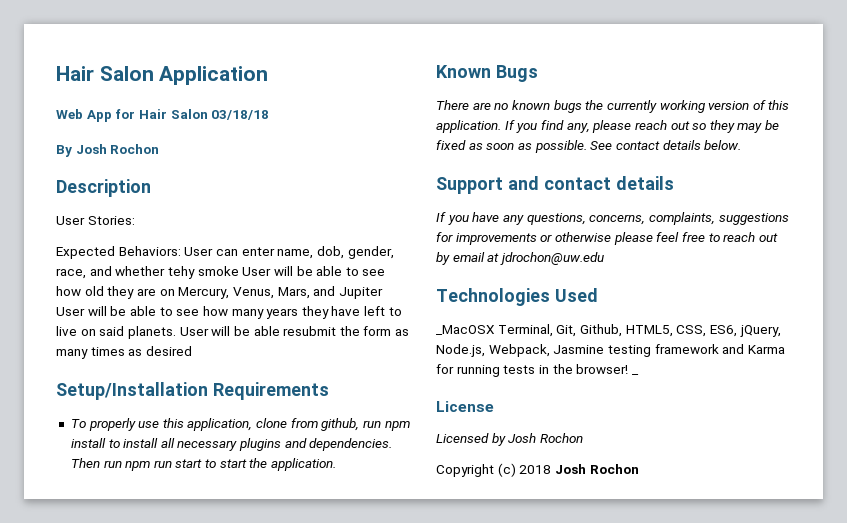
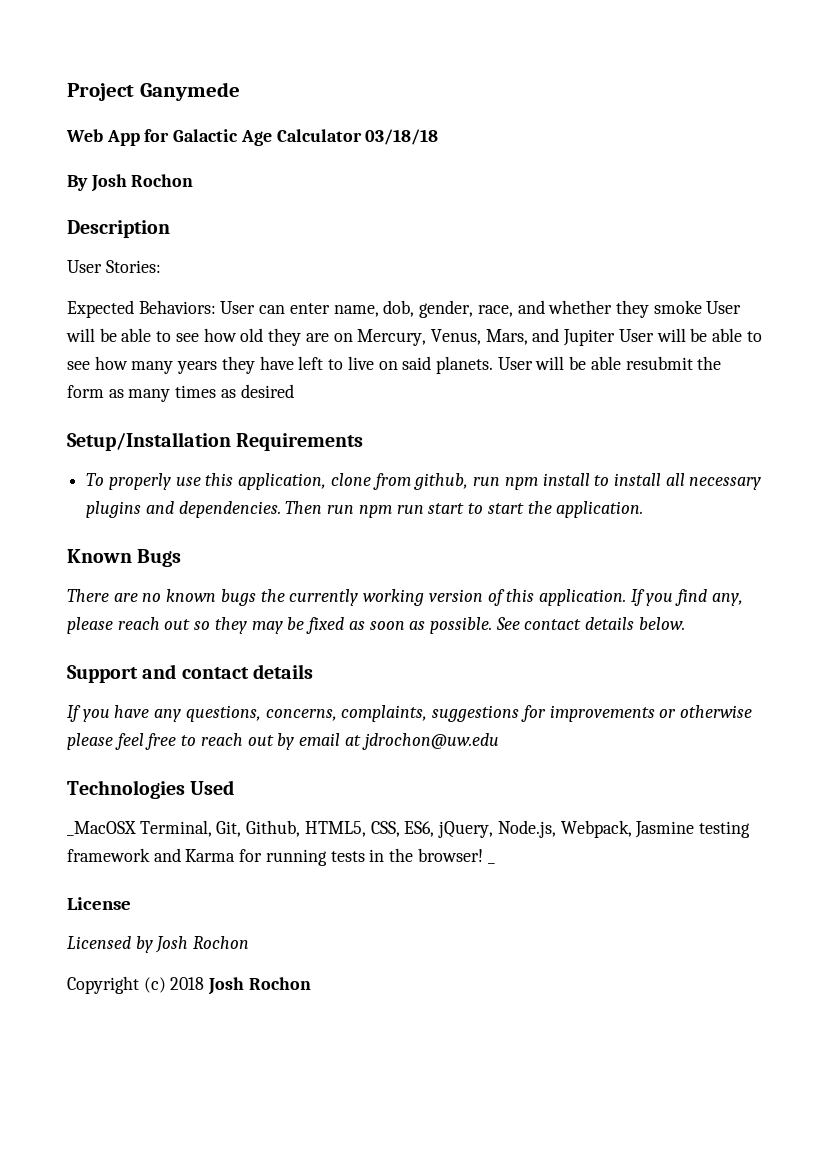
[56,66,269,85] Hair Salon Application -> [67,82,240,101] Project Ganymede
[138,109,208,119] Hair Salon -> [173,129,362,146] Galactic Age Calculator
[167,266,195,279] tehy -> [615,300,649,318] they

